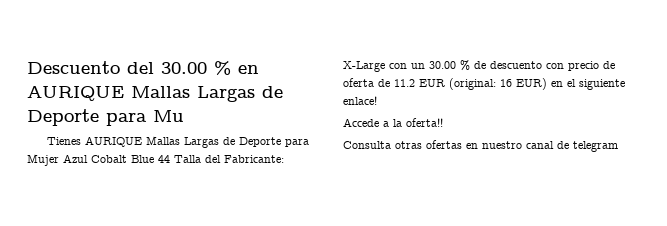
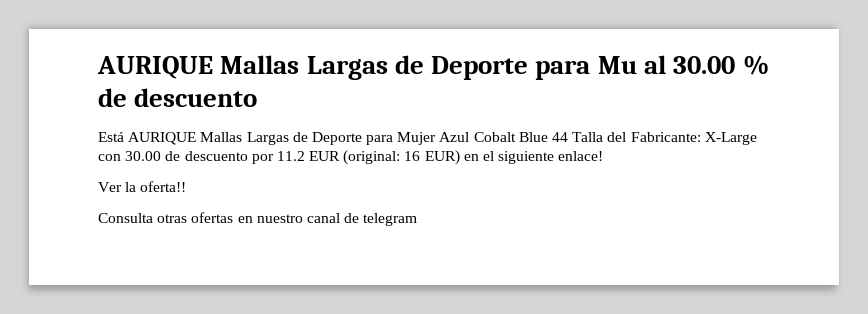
[27,61,259,75] Descuento del 30.00 % en -> (97, 67) none
[46,137,81,145] // Tienes -> [644,55,769,75] [98,88,258,107] [98,132,124,142] al 30.00 % de descuento // Está
[411,60,615,71] [343,78,390,87] un 30.00 % de descuento con precio de oferta de -> [125,151,274,164] 30.00 de descuento por
[343,118,389,127] Accede a -> [98,182,122,192] Ver

